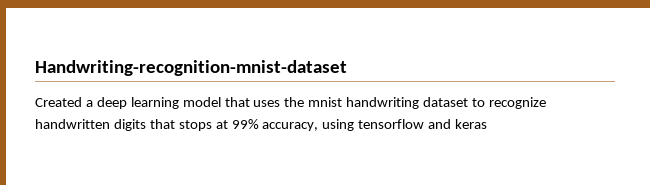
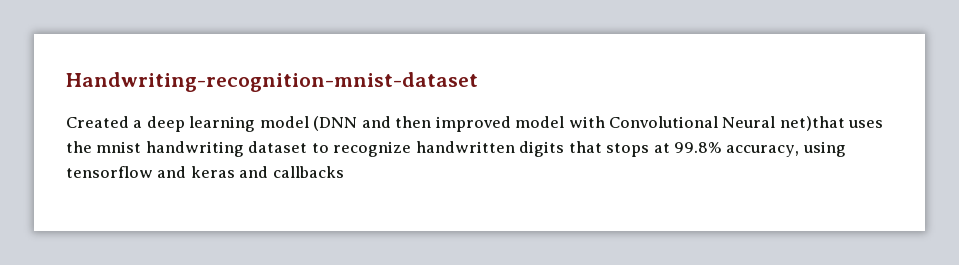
[224,97,250,107] that -> [313,116,845,132] (DNN and then improved model with Convolutional Neural net)that
[231,119,259,129] 99% -> [674,142,723,153] 99.8%
(488, 124) none -> [239,166,344,178] and callbacks

